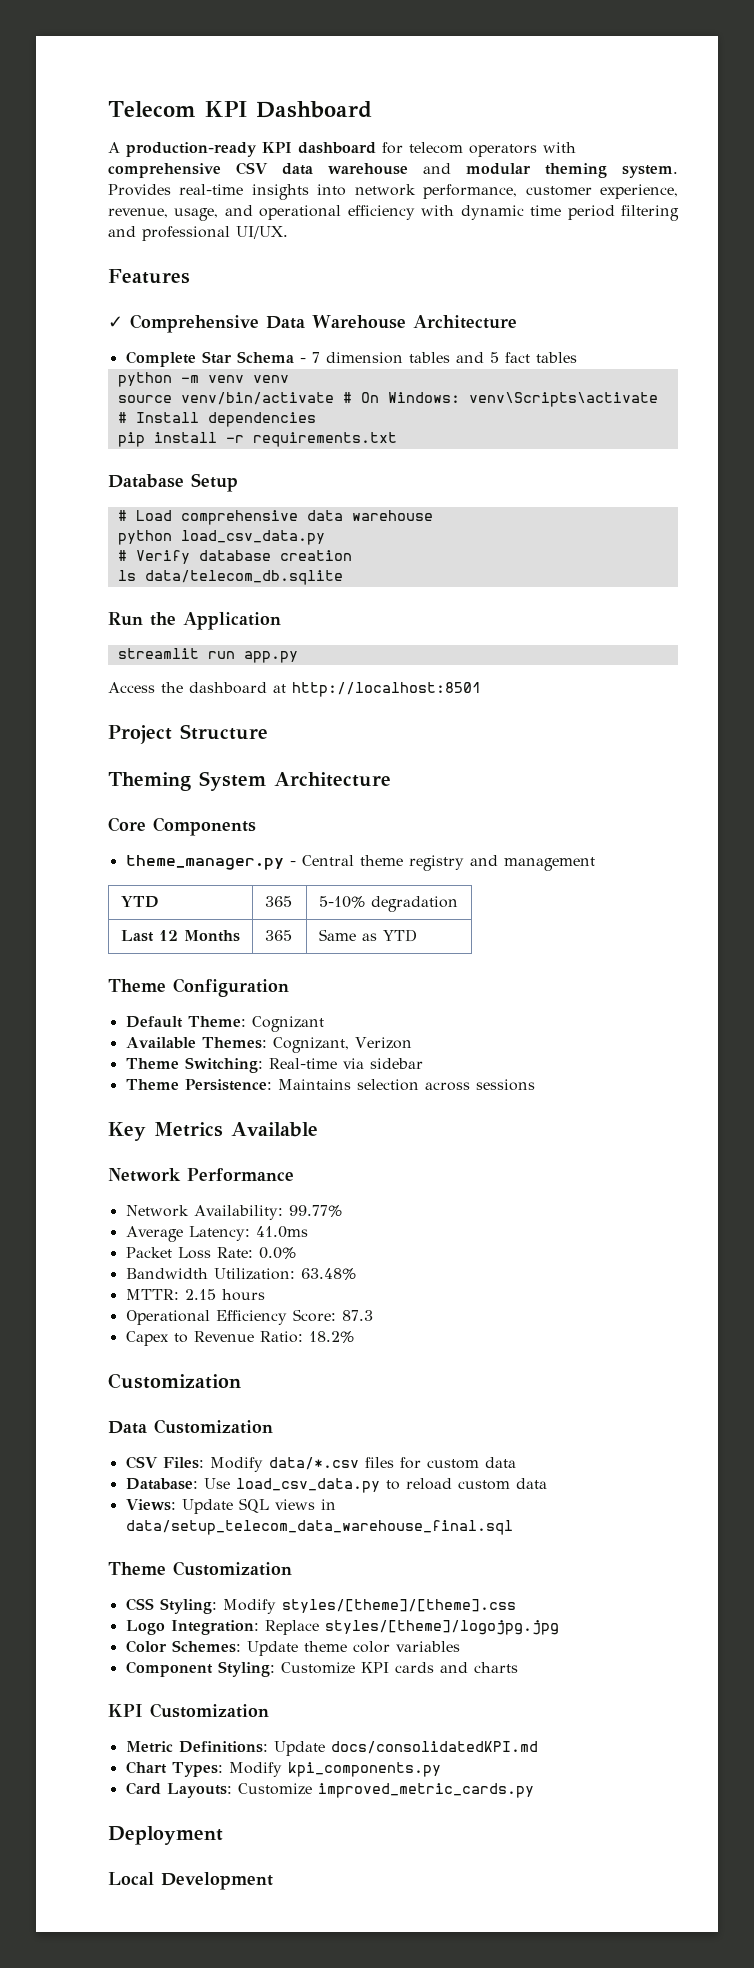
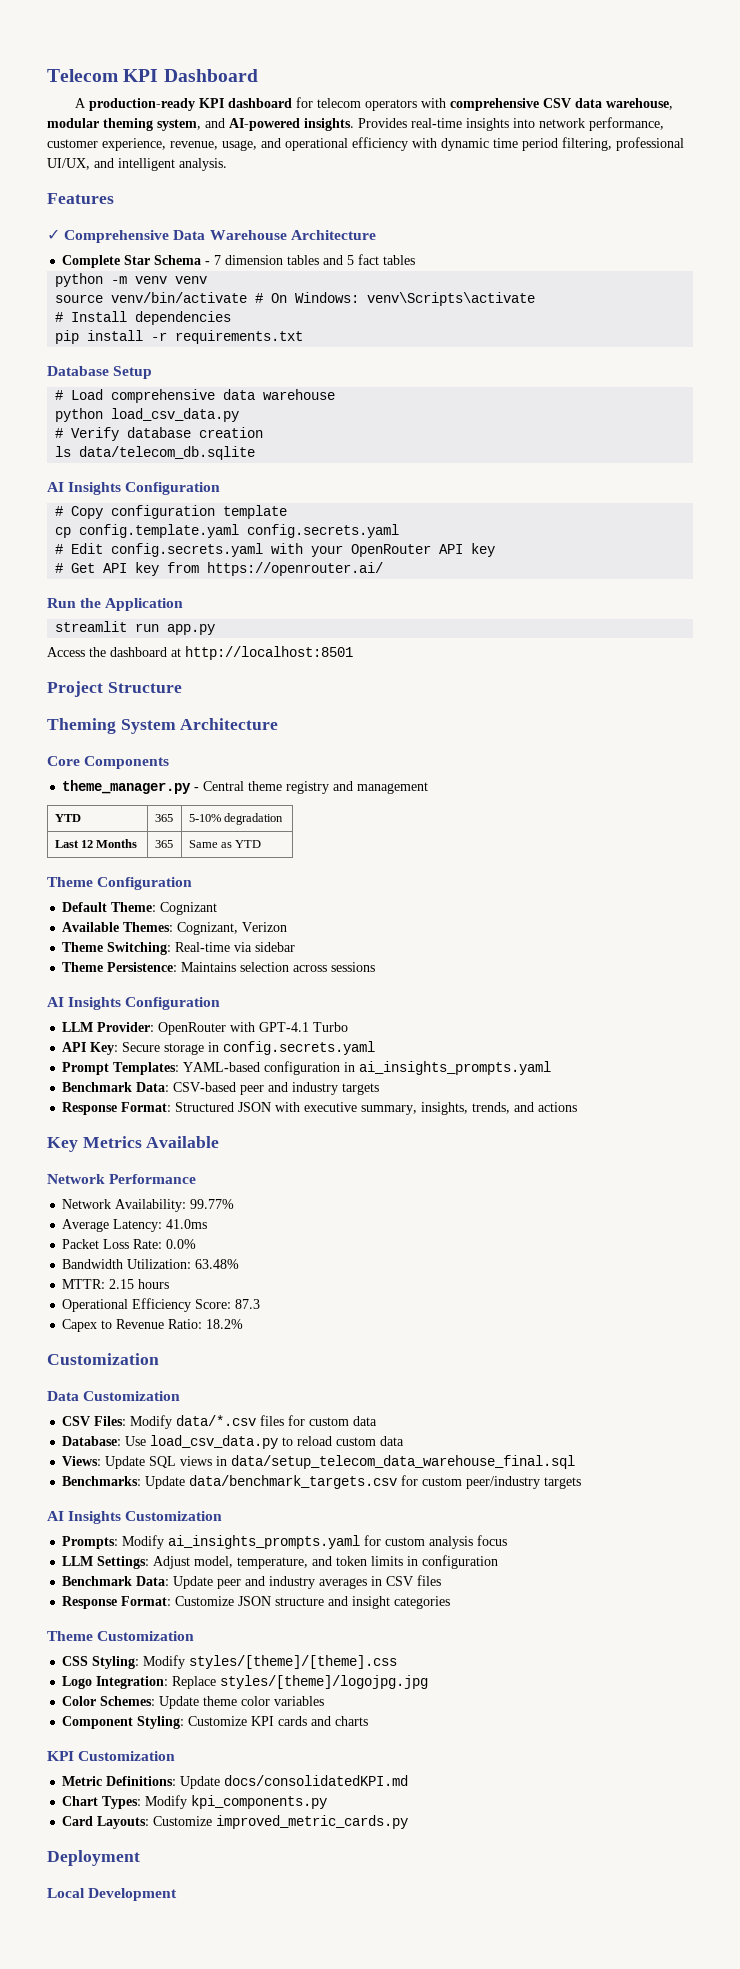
[328,163,678,178] warehouse and modular theming system. -> [605,98,673,110] [47,118,354,131] warehouse, modular theming system, and AI-powered insights.
[621,205,680,221] [108,226,288,241] filtering and professional UI/UX. -> [562,137,684,151] [47,158,227,171] filtering, professional UI/UX, and intelligent analysis.
(343, 577) none -> [47,482,221,495] [55,505,288,519] [55,524,400,538] [55,543,496,557] [55,562,384,576] // AI Insights Configuration // # Copy configuration template // cp config.template.yaml config.secrets.yaml // # Edit config.secrets.yaml with your OpenRouter API key // # Get API key from https://openrouter.ai/
(535, 1085) none -> [47,997,221,1010] [62,1022,349,1035] [62,1041,376,1055] [62,1061,552,1075] [62,1082,380,1095] [62,1102,578,1115] // AI Insights Configuration // LLM Provider: OpenRouter with GPT-4.1 Turbo // API Key: Secure storage in config.secrets.yaml // Prompt Templates: YAML-based configuration in ai_insights_prompts.yaml // Benchmark Data: CSV-based peer and industry targets // Response Format: Structured JSON with executive summary, insights, trends, and actions
(513, 1527) none -> [62,1475,582,1489] [47,1511,223,1524] [62,1535,508,1549] [62,1555,499,1569] [62,1575,442,1589] [62,1596,451,1609] // Benchmarks: Update data/benchmark_targets.csv for custom peer/industry targets // AI Insights Customization // Prompts: Modify ai_insights_prompts.yaml for custom analysis focus // LLM Settings: Adjust model, temperature, and token limits in configuration // Benchmark Data: Update peer and industry averages in CSV files // Response Format: Customize JSON structure and insight categories

